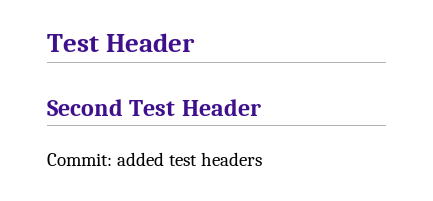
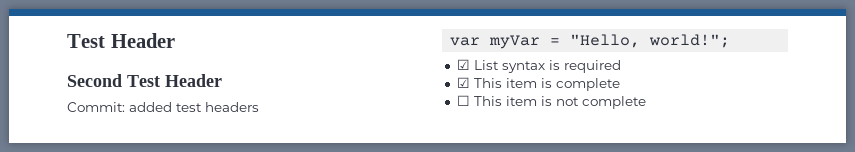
(263, 159) none -> [450,34,731,49] [456,59,621,73] [456,77,620,91] [456,95,646,109] // var myVar = "Hello, world!"; // ☑ List syntax is required // ☑ This item is complete // ☐ This item is not complete

